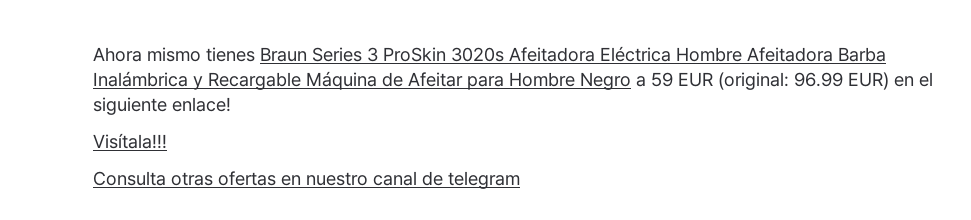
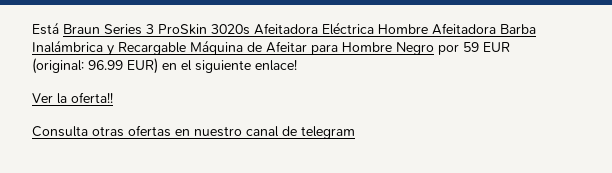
[93,47,255,62] Ahora mismo tienes -> [32,22,59,35] Está
[636,76,646,87] a -> [438,44,459,55] por
[93,133,167,149] Visítala!!! -> [32,92,113,104] Ver la oferta!!

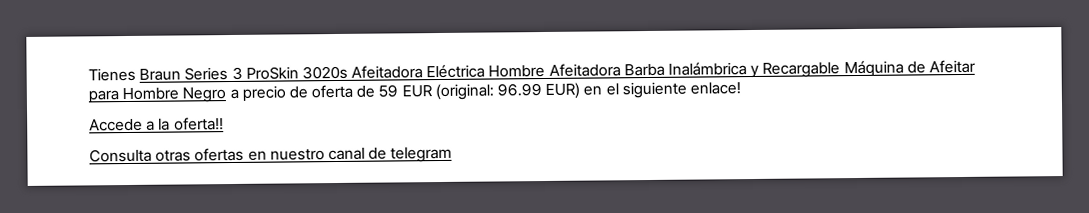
[32,22,59,35] Está -> [88,67,136,82] Tienes
[438,44,459,55] por -> [229,84,376,102] a precio de oferta de
[32,93,53,103] Ver -> [89,118,156,132] Accede a

